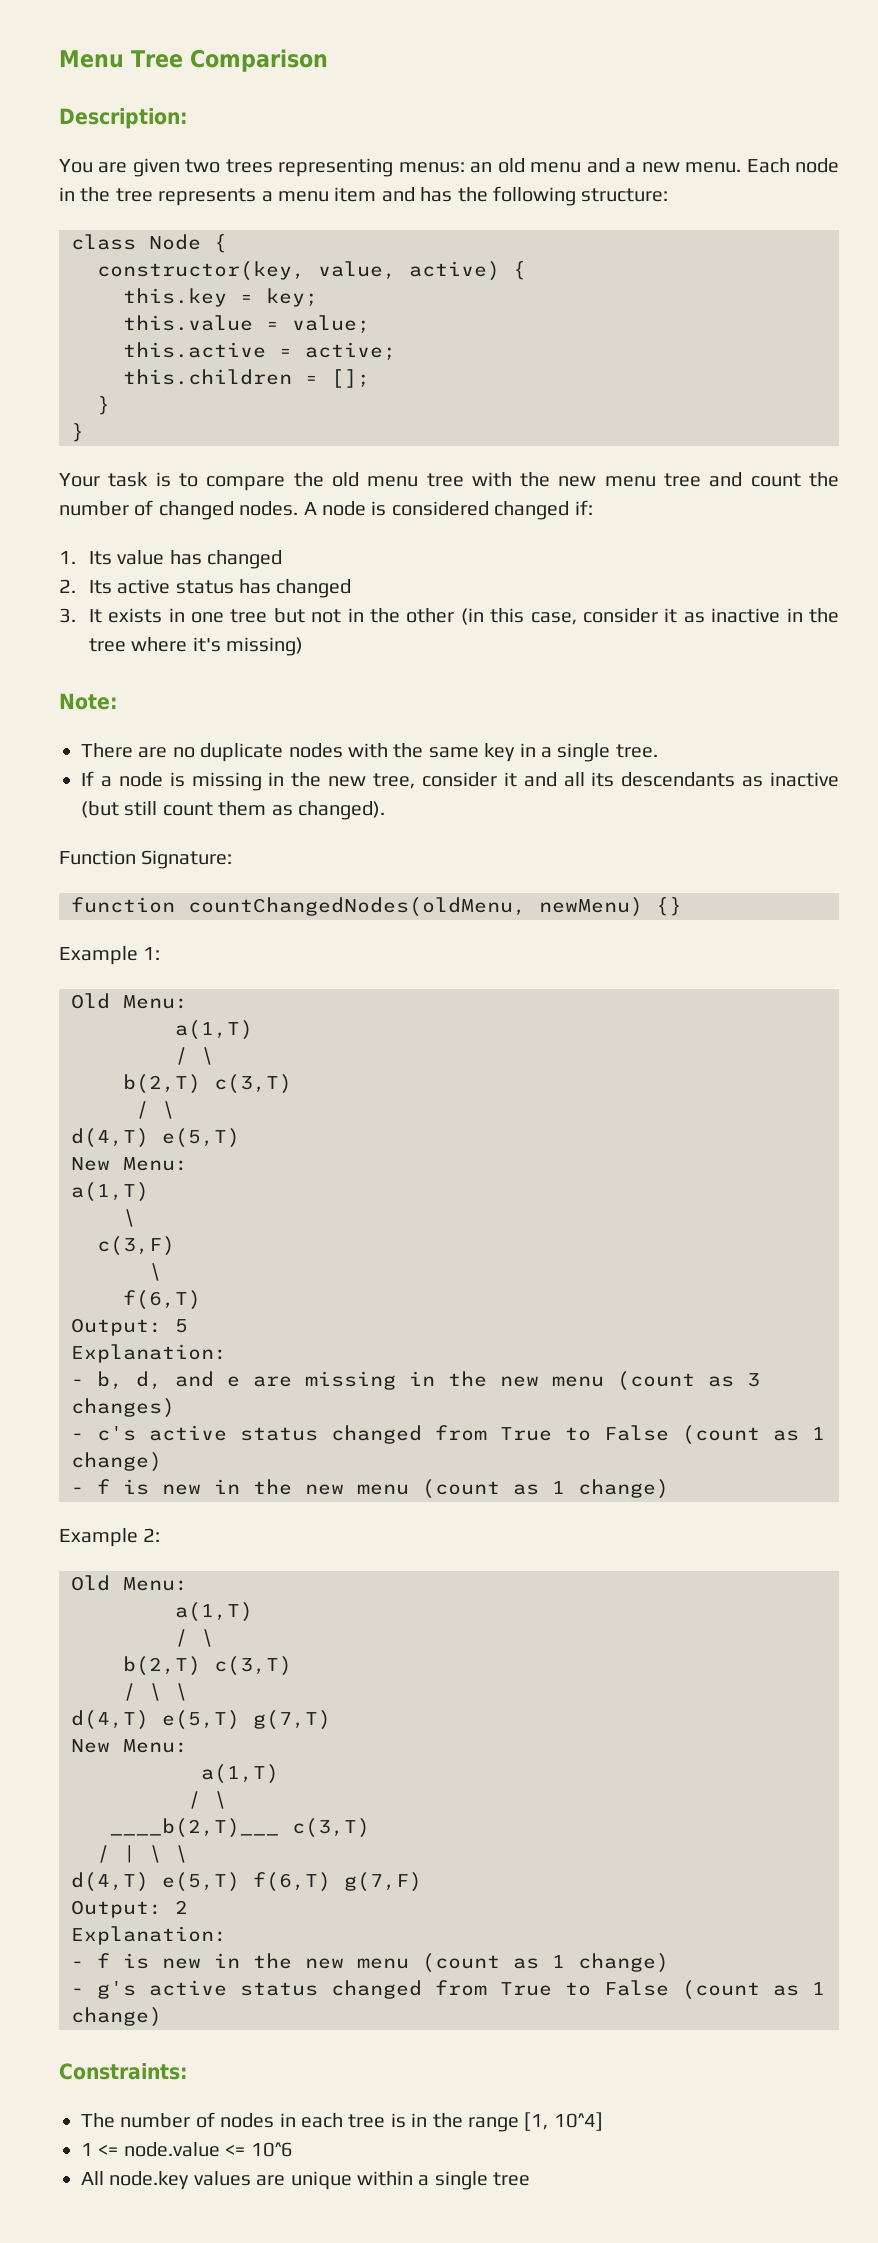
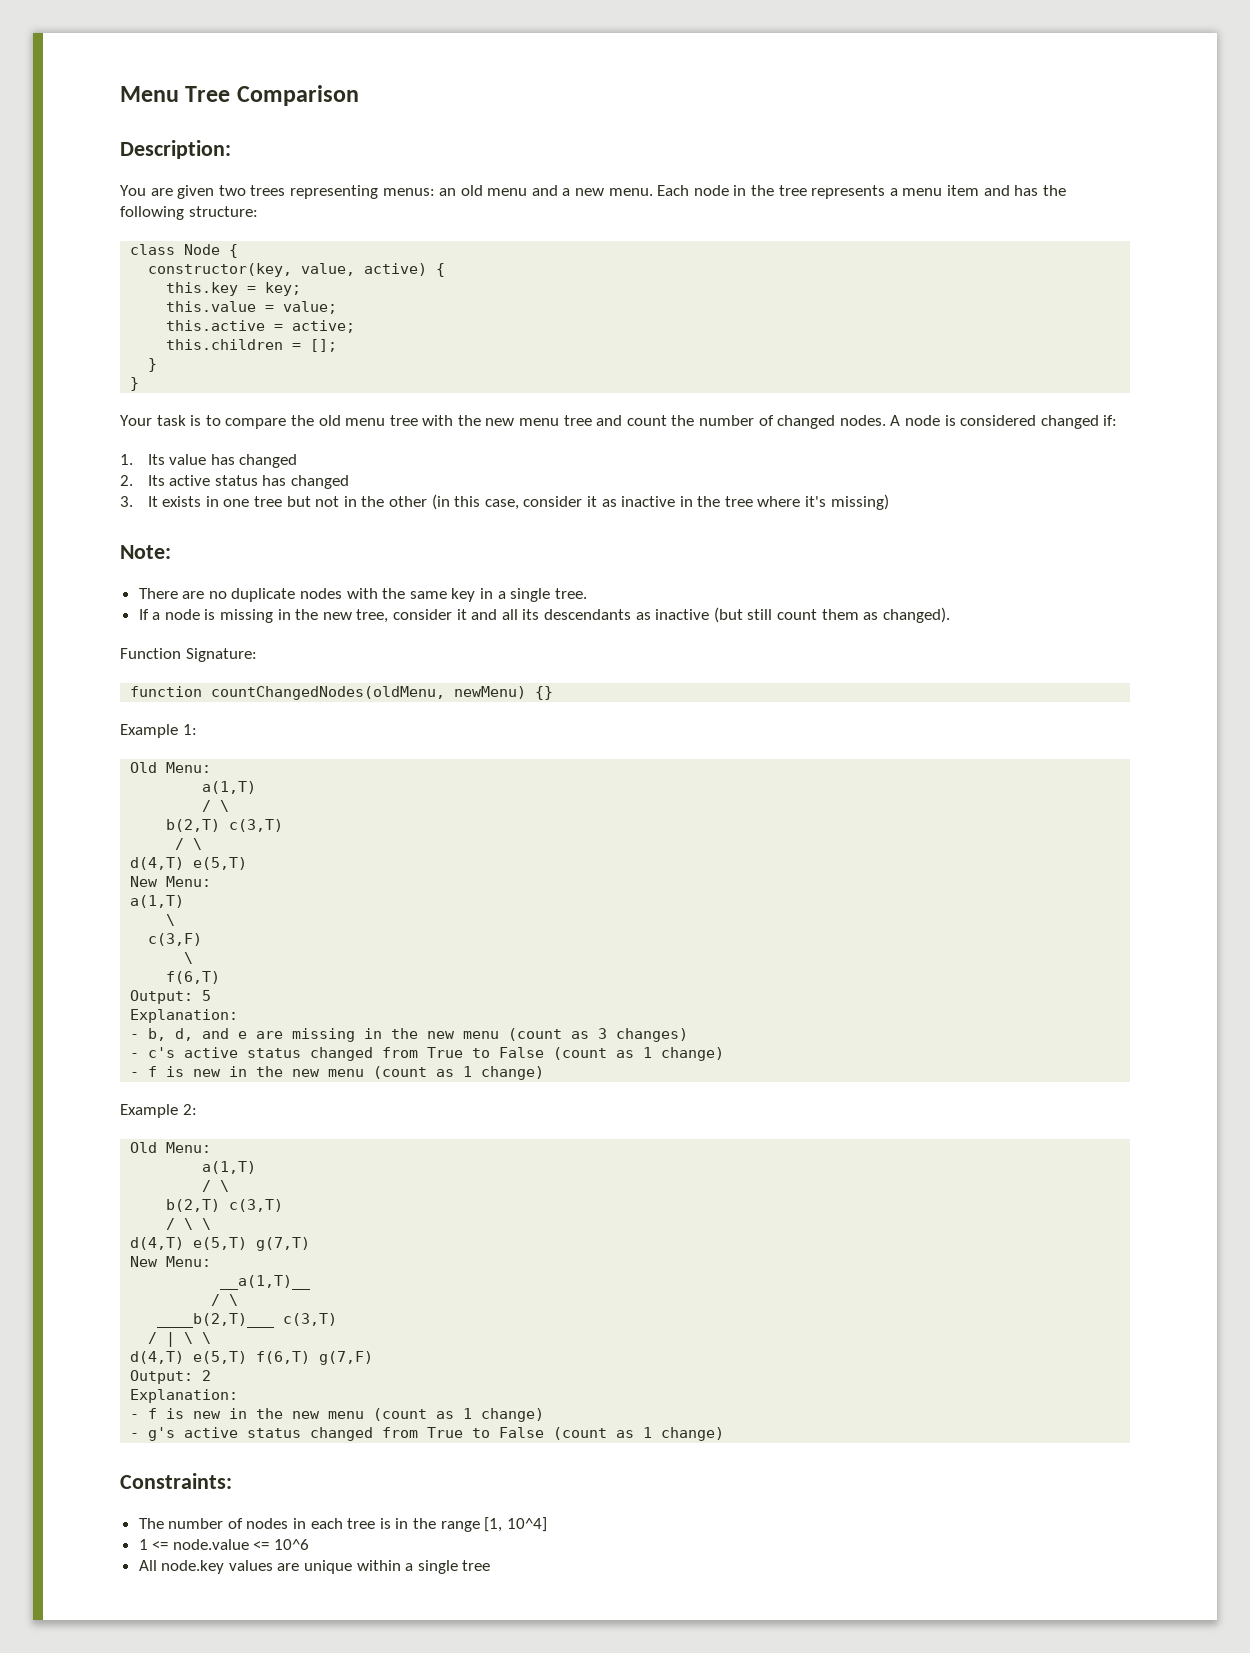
[201,1764,279,1784] a(1,T) -> [220,1275,312,1290] __a(1,T)__

